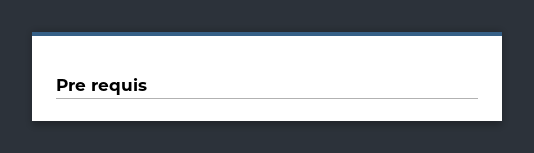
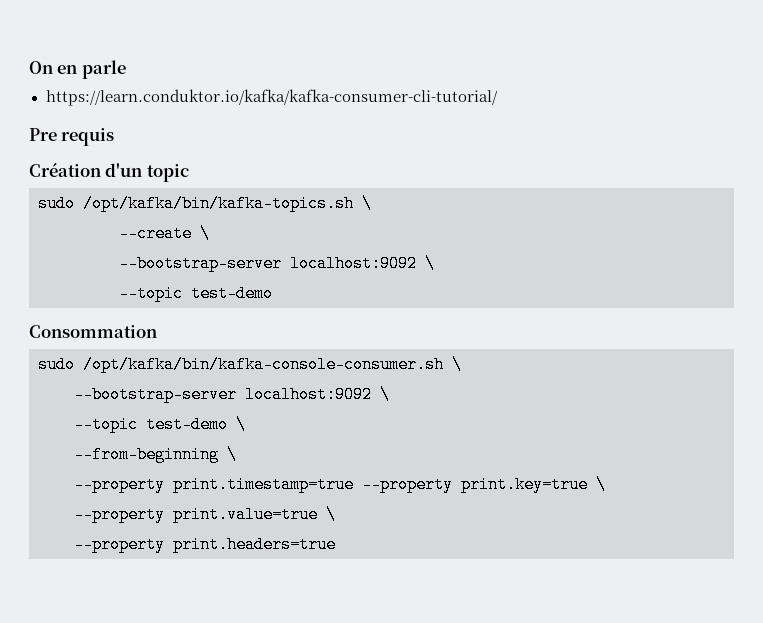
[56,78,147,95] Pre requis -> [29,60,126,79] [45,89,498,106] [29,128,115,146] [29,163,189,182] [38,195,372,212] [119,225,210,242] [119,255,435,272] [119,285,273,302] [29,325,157,338] [38,356,462,373] [74,386,390,403] [74,416,246,433] [74,446,237,463] [74,476,606,493] [74,506,336,523] [74,536,336,553] On en parle // https://learn.conduktor.io/kafka/kafka-consumer-cli-tutorial/ // Pre requis // Création d'un topic // sudo /opt/kafka/bin/kafka-topics.sh \ // --create \ // --bootstrap-server localhost:9092 \ // --topic test-demo // Consommation // sudo /opt/kafka/bin/kafka-console-consumer.sh \ // --bootstrap-server localhost:9092 \ // --topic test-demo \ // --from-beginning \ // --property print.timestamp=true --property print.key=true \ // --property print.value=true \ // --property print.headers=true

